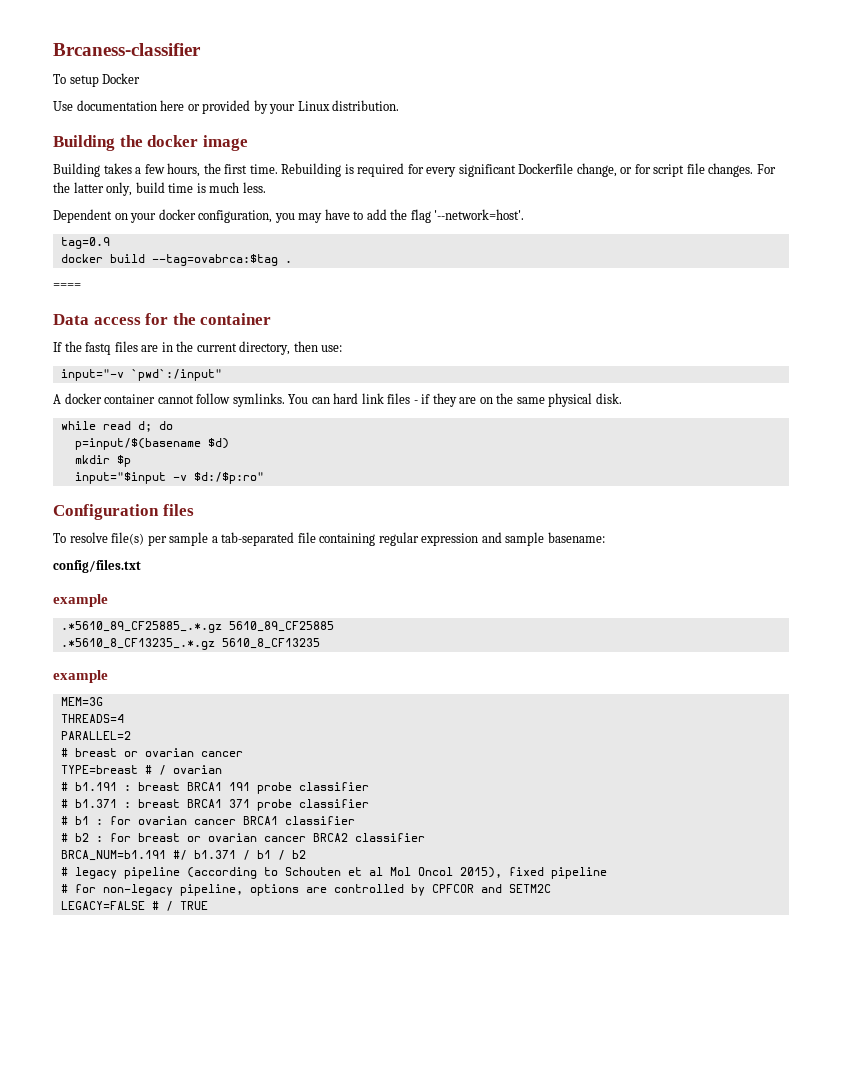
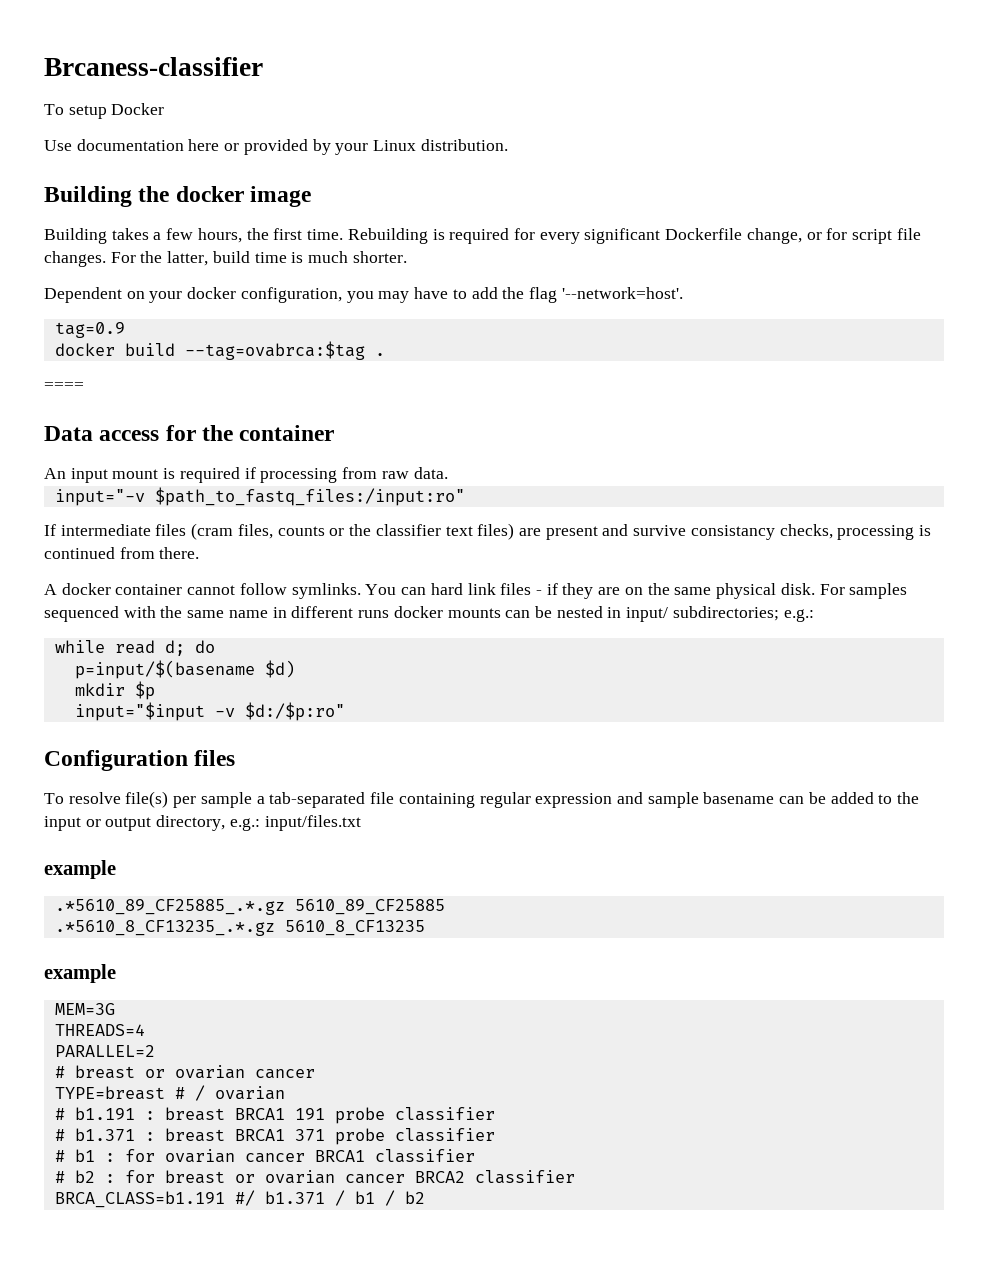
[73,182,133,196] latter only, -> [167,251,209,266] latter,
[242,182,266,193] less. -> [352,251,407,263] shorter.
[53,341,343,355] [60,369,222,381] If the fastq files are in the current directory, then use: // input="-v `pwd`:/input" -> [44,467,448,483] [54,487,465,506] [44,523,932,540] [44,547,200,559] An input mount is required if processing from raw data. // input="-v $path_to_fastq_files:/input:ro" // If intermediate files (cram files, counts or the classifier text files) are present and survive consistancy checks, processing is continued from there.
(622, 398) none -> [819,583,908,599] [44,606,814,622] For samples sequenced with the same name in different runs docker mounts can be nested in input/ subdirectories; e.g.:
[547,532,605,543] [53,559,141,573] basename: // config/files.txt -> [703,792,920,804] [44,815,361,831] basename can be added to the input or output directory, e.g.: input/files.txt
[60,850,166,861] BRCA_NUM=b1.191 -> [54,1191,225,1208] BRCA_CLASS=b1.191
[60,867,607,879] [60,884,551,896] [60,901,208,911] // # legacy pipeline (according to Schouten et al Mol Oncol 2015), fixed pipeline // # for non-legacy pipeline, options are controlled by CPFCOR and SETM2C // LEGACY=FALSE # / TRUE -> (425, 1197) none

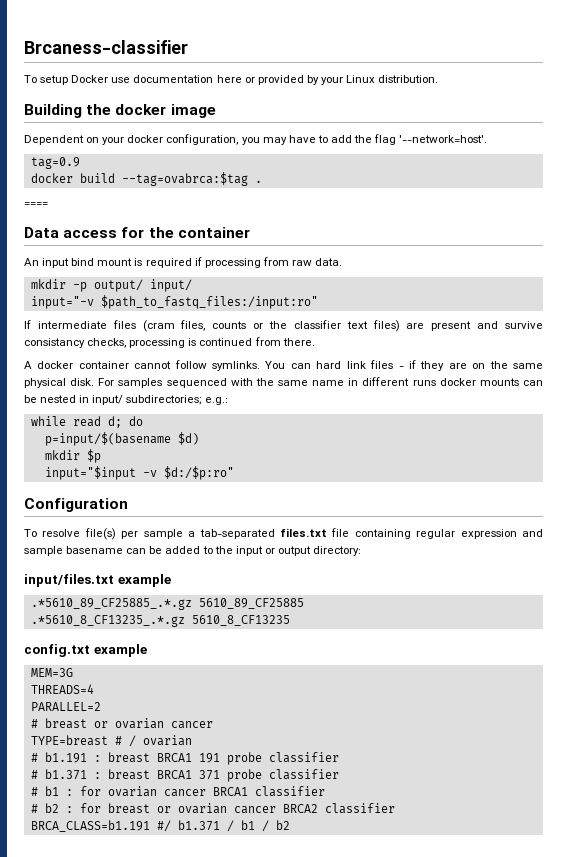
[44,140,72,151] // Use -> [111,77,131,83] use
[44,228,921,244] [44,251,407,267] // Building takes a few hours, the first time. Rebuilding is required for every significant Dockerfile change, or for script file changes. For the latter, build time is much shorter. -> (216, 111) none
(108, 475) none -> [71,258,95,266] bind
(448, 473) none -> [30,279,192,292] // mkdir -p output/ input/
[194,750,236,766] files -> (128, 505) none
(366, 800) none -> [279,528,327,537] files.txt
[156,815,260,831] directory, e.g.: -> [313,546,362,556] directory: //
(361, 823) // -> (114, 580) none
(425, 928) none -> [24,644,90,657] config.txt

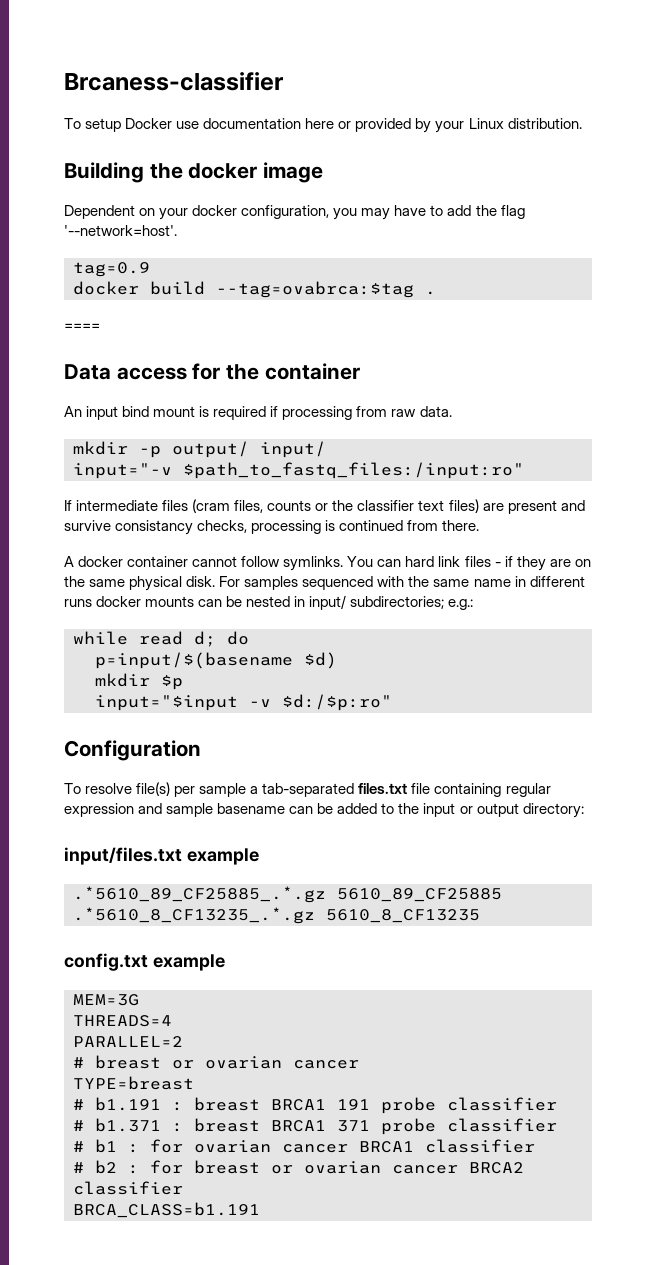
[114,735,192,747] # / ovarian -> (194, 1083) none
[156,820,290,832] #/ b1.371 / b1 / b2 -> (260, 1210) none

